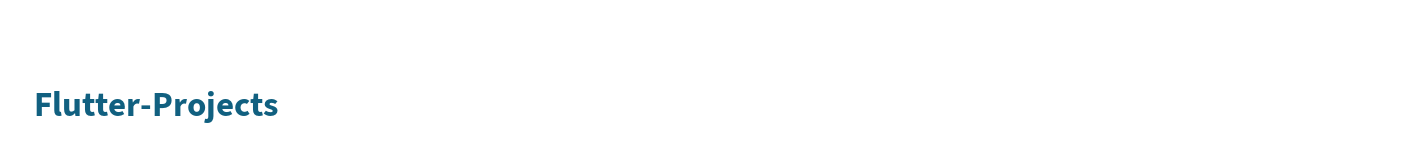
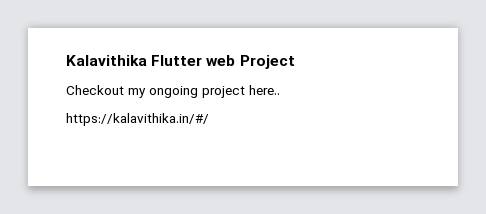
[34,91,279,123] Flutter-Projects -> [66,55,295,69] [66,85,280,98] [66,113,209,126] Kalavithika Flutter web Project // Checkout my ongoing project here.. // https://kalavithika.in/#/

